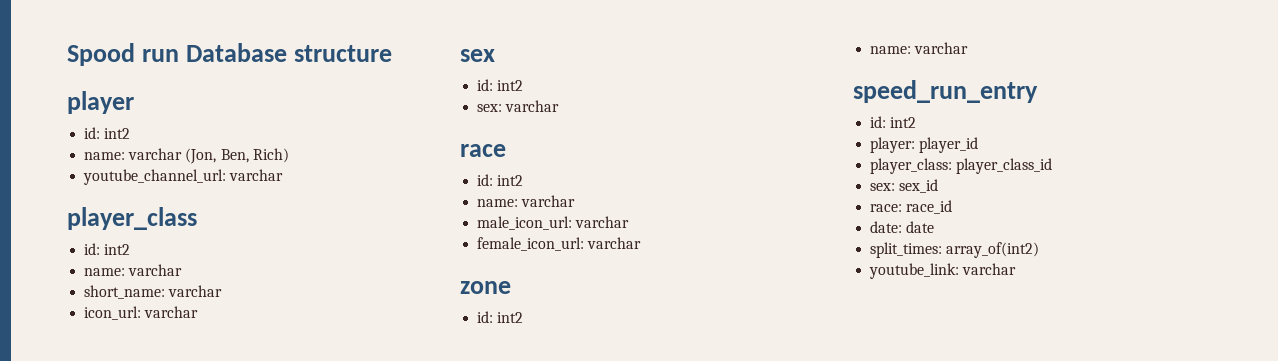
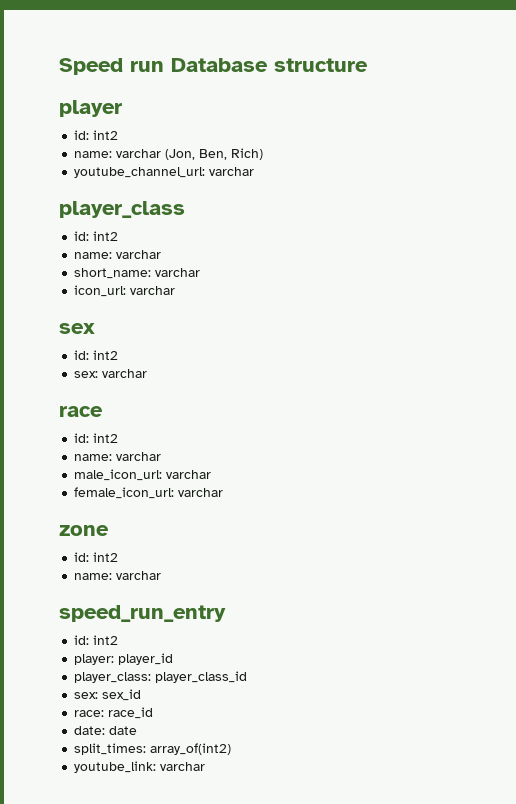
[67,43,135,66] Spood -> [59,58,123,75] Speed

